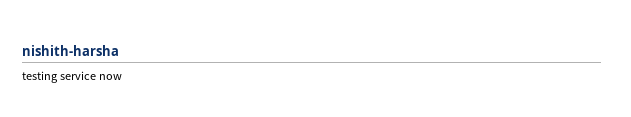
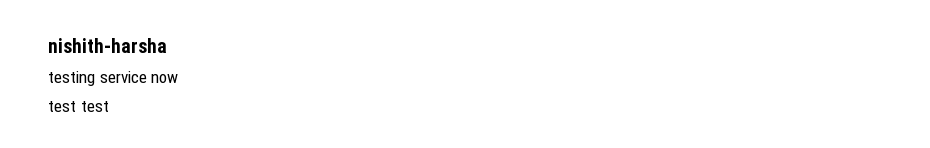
(122, 77) none -> [48,101,109,112] // test test

